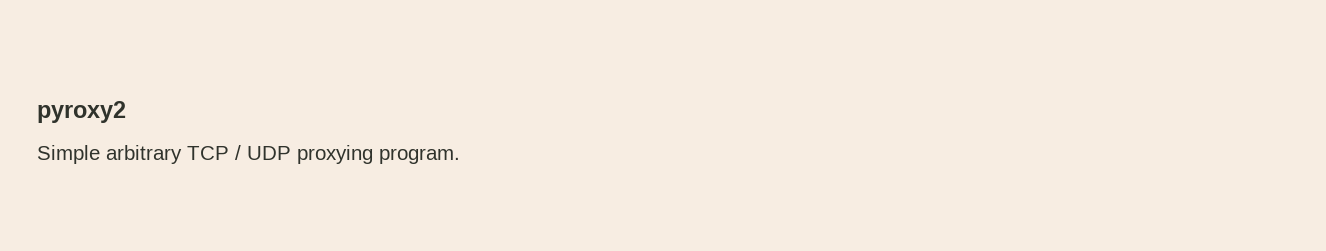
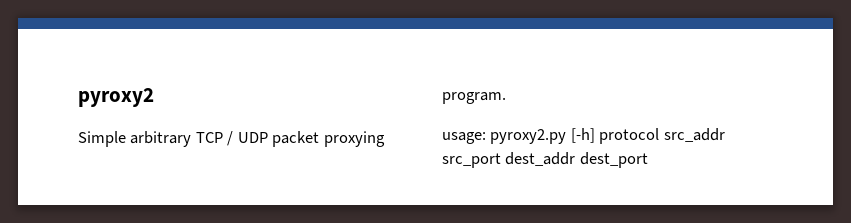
(291, 153) none -> [272,131,320,147] packet
(460, 156) none -> [442,128,725,144] [442,152,648,168] // usage: pyroxy2.py [-h] protocol src_addr src_port dest_addr dest_port

